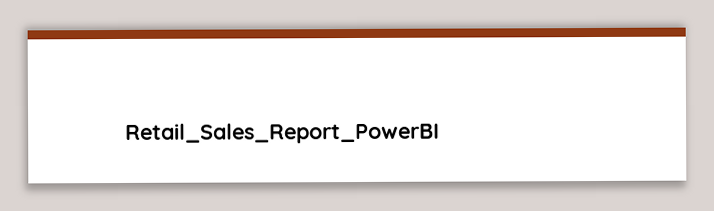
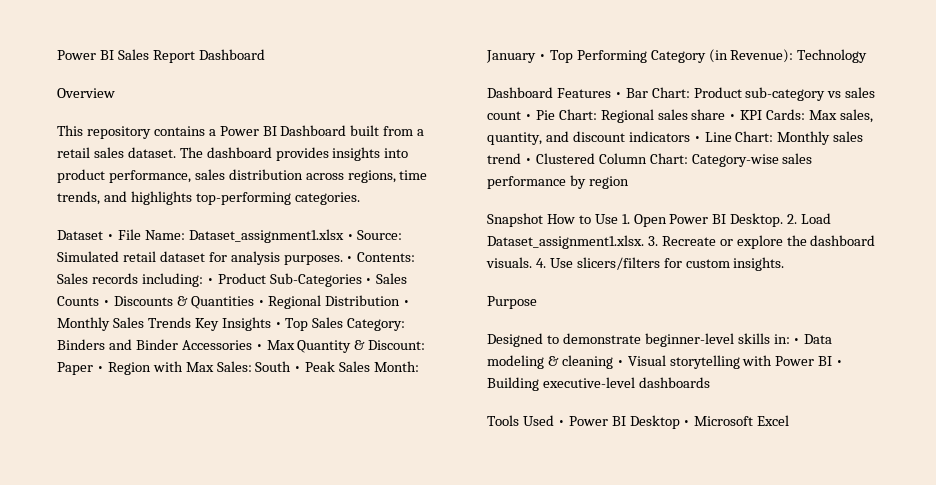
[125,122,440,144] Retail_Sales_Report_PowerBI -> [57,49,265,63] [57,88,115,98] [57,125,425,139] [57,147,409,161] [57,169,428,183] [57,191,360,205] [57,229,403,243] [57,251,416,265] [57,273,408,287] [57,295,411,309] [57,317,406,331] [57,339,426,353] [57,361,420,375] [486,49,868,63] [487,87,876,101] [487,109,874,123] [487,131,864,145] [487,153,813,167] [487,175,629,189] [487,213,832,227] [487,235,876,249] [486,257,785,271] [487,296,537,309] [487,333,833,347] [487,355,844,369] [487,377,710,391] [487,415,790,429] Power BI Sales Report Dashboard // Overview // This repository contains a Power BI Dashboard built from a retail sales dataset. The dashboard provides insights into product performance, sales distribution across regions, time trends, and highlights top-performing categories. // Dataset • File Name: Dataset_assignment1.xlsx • Source: Simulated retail dataset for analysis purposes. • Contents: Sales records including: • Product Sub-Categories • Sales Counts • Discounts & Quantities • Regional Distribution • Monthly Sales Trends Key Insights • Top Sales Category: Binders and Binder Accessories • Max Quantity & Discount: Paper • Region with Max Sales: South • Peak Sales Month: January • Top Performing Category (in Revenue): Technology // Dashboard Features • Bar Chart: Product sub-category vs sales count • Pie Chart: Regional sales share • KPI Cards: Max sales, quantity, and discount indicators • Line Chart: Monthly sales trend • Clustered Column Chart: Category-wise sales performance by region // Snapshot How to Use 1. Open Power BI Desktop. 2. Load Dataset_assignment1.xlsx. 3. Recreate or explore the dashboard visuals. 4. Use slicers/filters for custom insights. // Purpose // Designed to demonstrate beginner-level skills in: • Data modeling & cleaning • Visual storytelling with Power BI • Building executive-level dashboards // Tools Used • Power BI Desktop • Microsoft Excel

